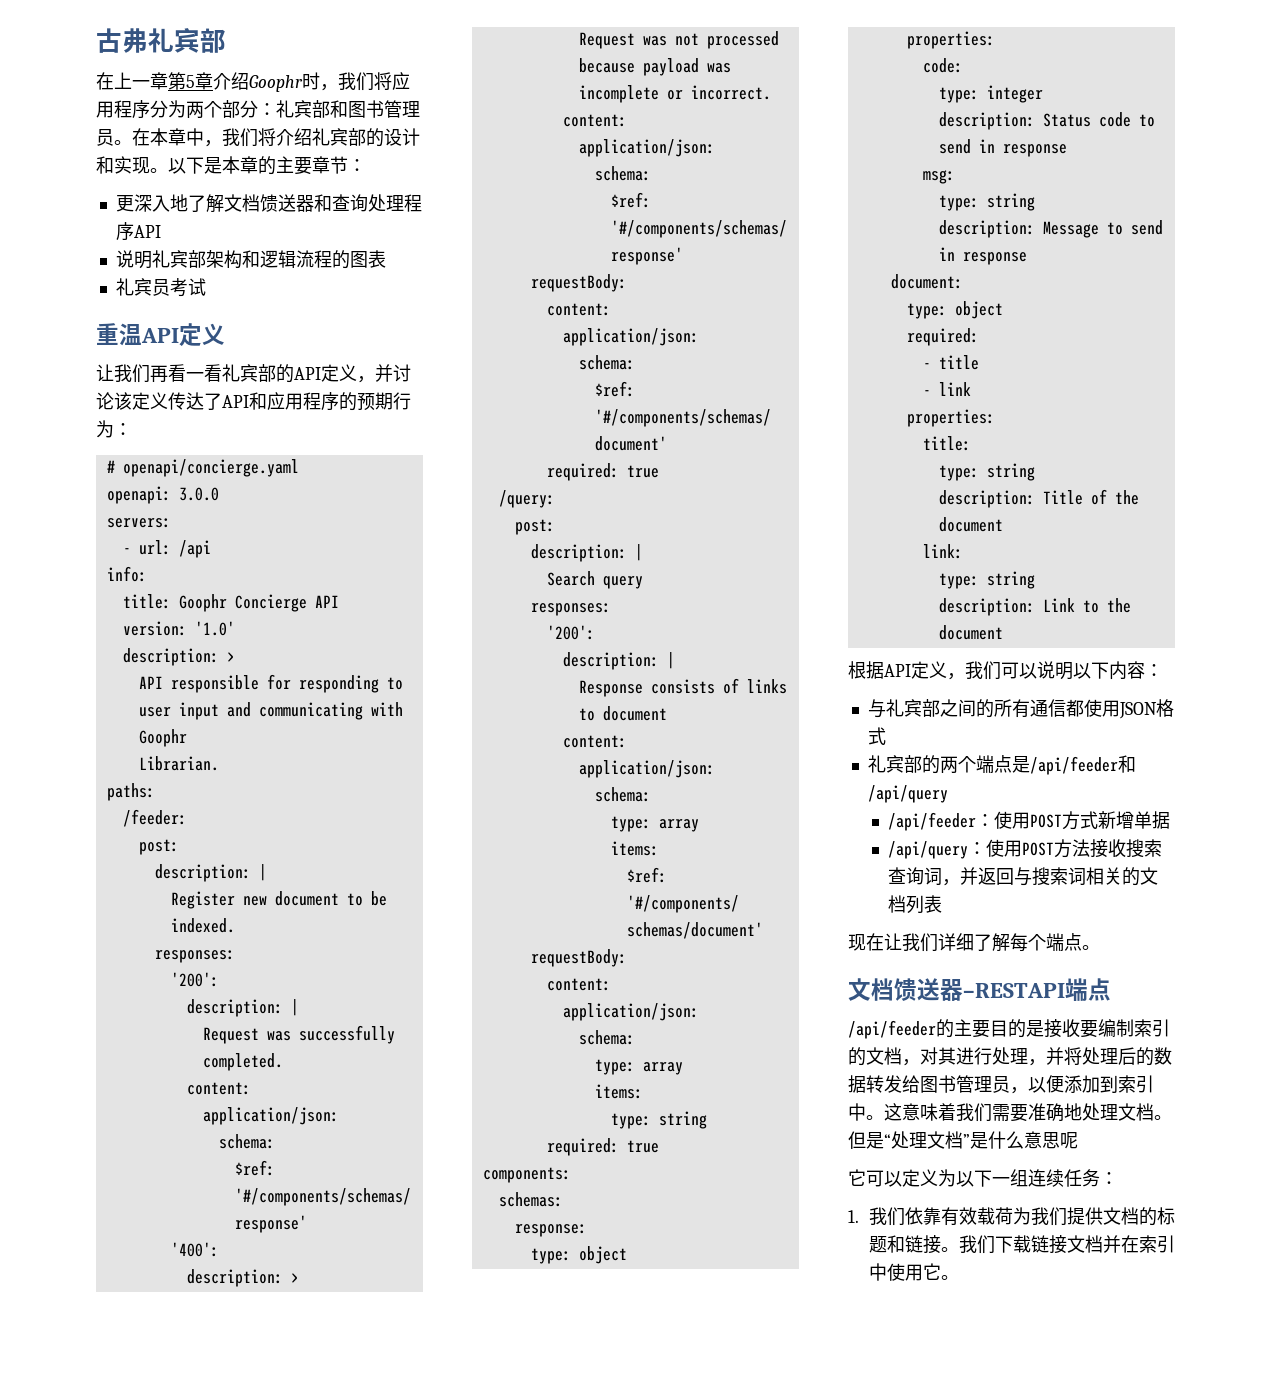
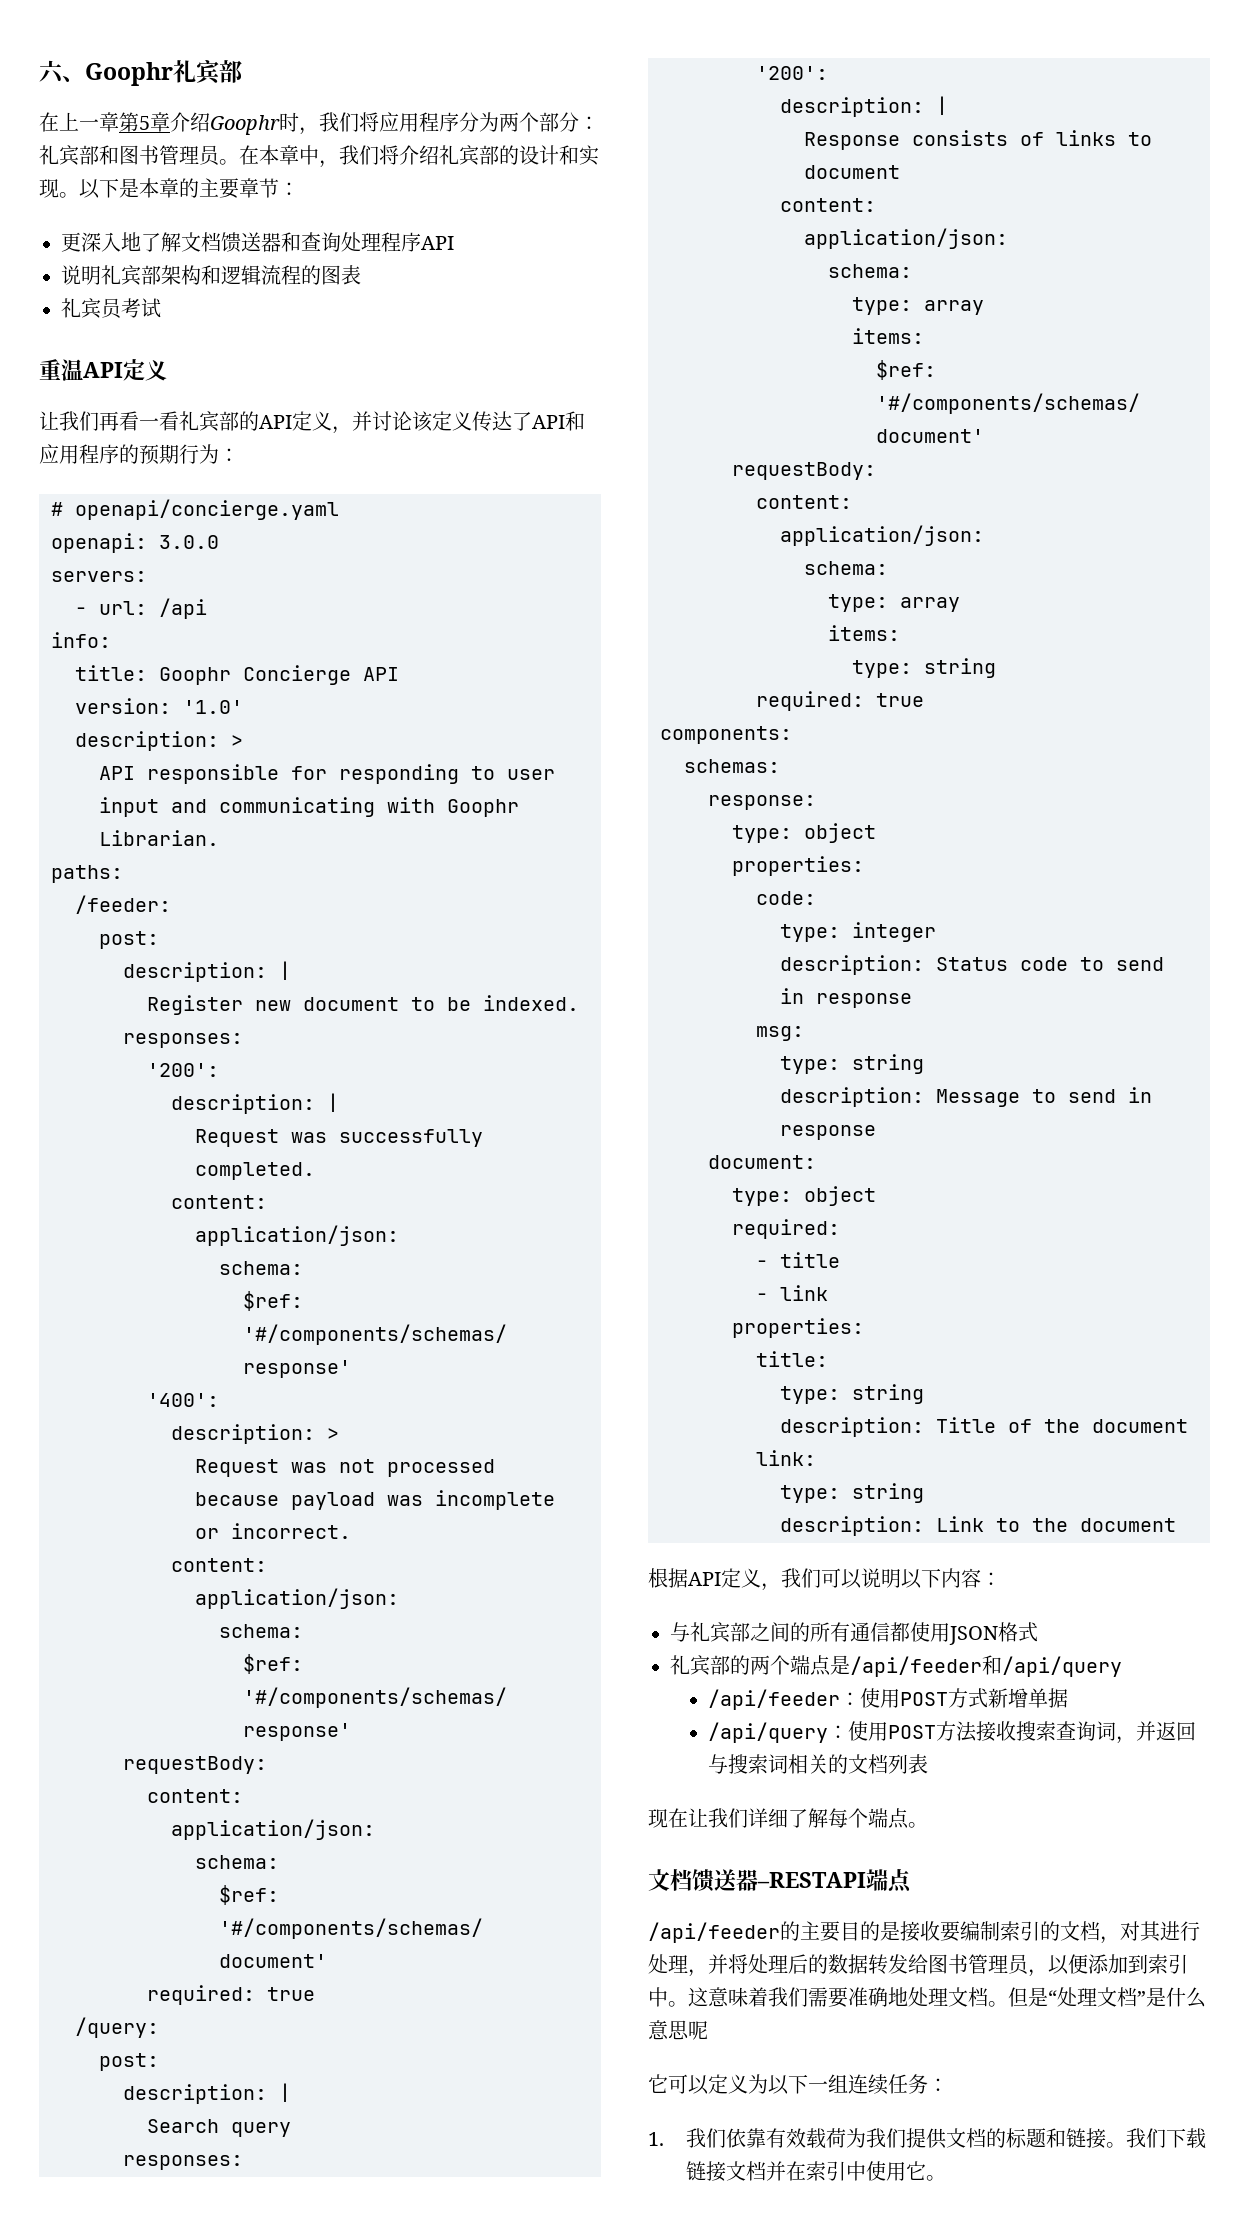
[96,28,148,53] 古弗 -> [39,60,173,86] 六、Goophr

